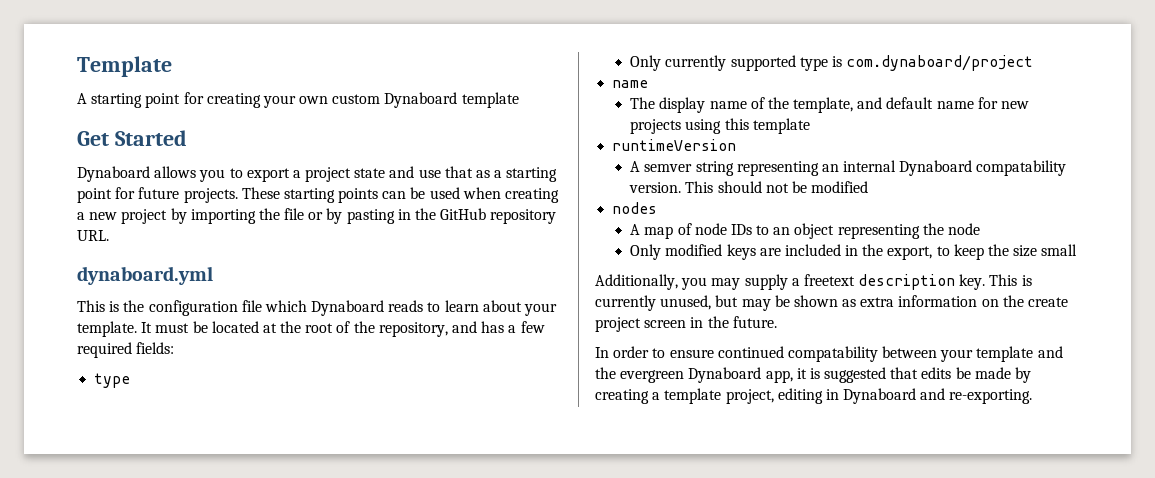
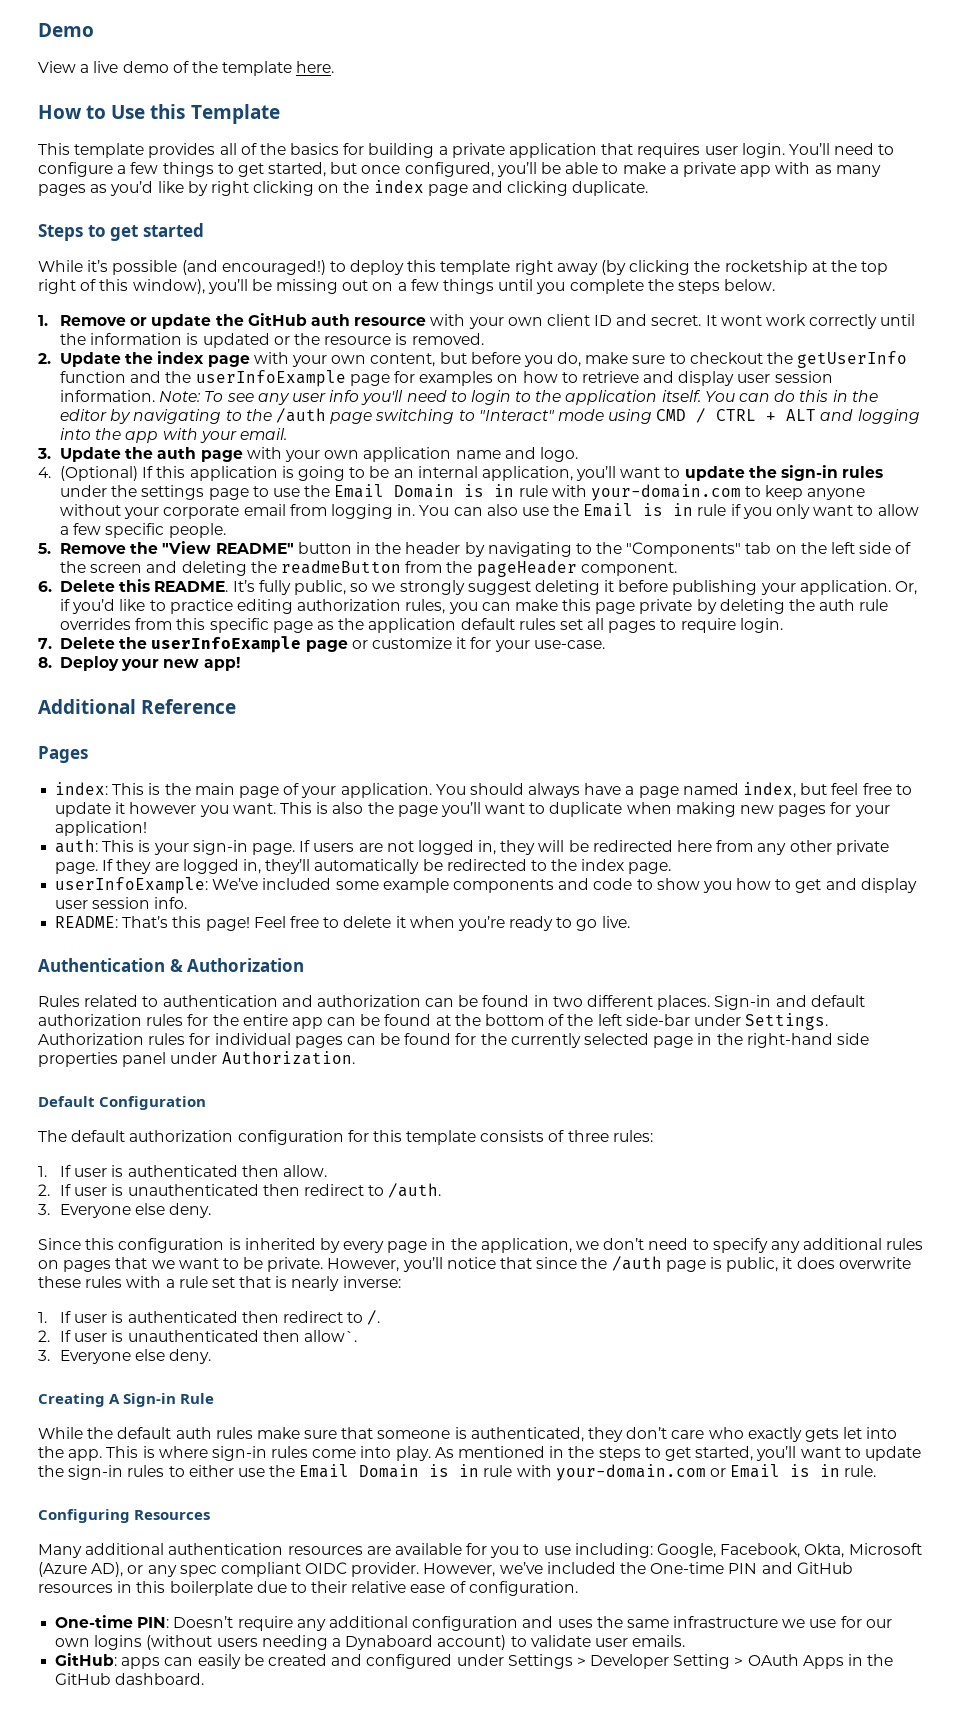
[77,56,172,77] [77,92,519,108] [77,130,187,146] [77,166,558,182] [77,187,560,203] [77,208,557,224] [77,230,109,241] [77,266,213,285] [77,300,558,316] [77,321,545,337] [77,342,175,358] [94,373,131,388] [630,55,1034,71] [612,80,649,88] [630,97,1029,113] [630,118,810,134] [612,139,737,151] [630,160,1067,176] [629,181,869,193] [612,202,658,214] [630,223,980,239] [630,244,1078,260] [595,274,1032,290] [595,295,1069,311] [595,316,777,332] [595,346,1063,362] [595,367,1032,383] [595,388,1033,404] Template // A starting point for creating your own custom Dynaboard template // Get Started // Dynaboard allows you to export a project state and use that as a starting point for future projects. These starting points can be used when creating a new project by importing the file or by pasting in the GitHub repository URL. // dynaboard.yml // This is the configuration file which Dynaboard reads to learn about your template. It must be located at the root of the repository, and has a few required fields: // type // Only currently supported type is com.dynaboard/project // name // The display name of the template, and default name for new projects using this template // runtimeVersion // A semver string representing an internal Dynaboard compatability version. This should not be modified // nodes // A map of node IDs to an object representing the node // Only modified keys are included in the export, to keep the size small // Additionally, you may supply a freetext description key. This is currently unused, but may be shown as extra information on the create project screen in the future. // In order to ensure continued compatability between your template and the evergreen Dynaboard app, it is suggested that edits be made by creating a template project, editing in Dynaboard and re-exporting. -> [38,23,94,37] [38,61,335,76] [38,104,280,124] [38,143,895,158] [38,162,881,177] [38,180,649,196] [38,223,204,241] [38,260,889,275] [38,279,776,294] [38,313,916,329] [60,333,484,348] [38,351,908,368] [60,370,833,387] [60,390,878,405] [60,408,920,424] [60,428,287,443] [37,447,578,462] [38,465,884,481] [60,484,866,501] [60,503,919,519] [60,523,226,538] [38,541,912,557] [60,560,677,577] [38,579,917,595] [60,599,889,614] [60,618,783,633] [38,636,605,653] [38,656,240,671] [38,699,237,714] [38,746,88,763] [55,782,912,798] [55,802,890,817] [55,821,148,836] [55,839,889,855] [55,859,672,874] [55,877,917,894] [55,897,188,909] [55,916,630,931] [38,958,305,972] [38,995,865,1010] [38,1013,829,1030] [38,1033,869,1048] [38,1051,355,1067] [38,1096,207,1110] [38,1130,653,1145] [38,1165,327,1177] [38,1183,442,1198] [38,1203,212,1218] [38,1238,924,1253] [38,1256,911,1272] [38,1276,401,1291] [38,1310,381,1325] [38,1330,357,1342] [38,1349,212,1364] [38,1393,215,1407] [38,1427,898,1442] [38,1446,921,1461] [38,1464,877,1481] [38,1509,211,1523] [38,1543,922,1558] [38,1562,853,1577] [38,1581,578,1596] [55,1615,892,1631] [55,1635,686,1650] [55,1653,894,1669] [55,1673,205,1685] Demo // View a live demo of the template here. // How to Use this Template // This template provides all of the basics for building a private application that requires user login. You’ll need to configure a few things to get started, but once configured, you’ll be able to make a private app with as many pages as you’d like by right clicking on the index page and clicking duplicate. // Steps to get started // While it’s possible (and encouraged!) to deploy this template right away (by clicking the rocketship at the top right of this window), you’ll be missing out on a few things until you complete the steps below. // 1. Remove or update the GitHub auth resource with your own client ID and secret. It wont work correctly until the information is updated or the resource is removed. // 2. Update the index page with your own content, but before you do, make sure to checkout the getUserInfo function and the userInfoExample page for examples on how to retrieve and display user session information. Note: To see any user info you'll need to login to the application itself. You can do this in the editor by navigating to the /auth page switching to "Interact" mode using CMD / CTRL + ALT and logging into the app with your email. // 3. Update the auth page with your own application name and logo. // 4. (Optional) If this application is going to be an internal application, you’ll want to update the sign-in rules under the settings page to use the Email Domain is in rule with your-domain.com to keep anyone without your corporate email from logging in. You can also use the Email is in rule if you only want to allow a few specific people. // 5. Remove the "View README" button in the header by navigating to the "Components" tab on the left side of the screen and deleting the readmeButton from the pageHeader component. // 6. Delete this README. It’s fully public, so we strongly suggest deleting it before publishing your application. Or, if you’d like to practice editing authorization rules, you can make this page private by deleting the auth rule overrides from this specific page as the application default rules set all pages to require login. // 7. Delete the userInfoExample page or customize it for your use-case. // 8. Deploy your new app! // Additional Reference // Pages // index: This is the main page of your application. You should always have a page named index, but feel free to update it however you want. This is also the page you’ll want to duplicate when making new pages for your application! // auth: This is your sign-in page. If users are not logged in, they will be redirected here from any other private page. If they are logged in, they’ll automatically be redirected to the index page. // userInfoExample: We’ve included some example components and code to show you how to get and display user session info. // README: That’s this page! Feel free to delete it when you’re ready to go live. // Authentication & Authorization // Rules related to authentication and authorization can be found in two different places. Sign-in and default authorization rules for the entire app can be found at the bottom of the left side-bar under Settings. Authorization rules for individual pages can be found for the currently selected page in the right-hand side properties panel under Authorization. // Default Configuration // The default authorization configuration for this template consists of three rules: // 1. If user is authenticated then allow. // 2. If user is unauthenticated then redirect to /auth. // 3. Everyone else deny. // Since this configuration is inherited by every page in the application, we don’t need to specify any additional rules on pages that we want to be private. However, you’ll notice that since the /auth page is public, it does overwrite these rules with a rule set that is nearly inverse: // 1. If user is authenticated then redirect to /. // 2. If user is unauthenticated then allow`. // 3. Everyone else deny. // Creating A Sign-in Rule // While the default auth rules make sure that someone is authenticated, they don’t care who exactly gets let into the app. This is where sign-in rules come into play. As mentioned in the steps to get started, you’ll want to update the sign-in rules to either use the Email Domain is in rule with your-domain.com or Email is in rule. // Configuring Resources // Many additional authentication resources are available for you to use including: Google, Facebook, Okta, Microsoft (Azure AD), or any spec compliant OIDC provider. However, we’ve included the One-time PIN and GitHub resources in this boilerplate due to their relative ease of configuration. // One-time PIN: Doesn’t require any additional configuration and uses the same infrastructure we use for our own logins (without users needing a Dynaboard account) to validate user emails. // GitHub: apps can easily be created and configured under Settings > Developer Setting > OAuth Apps in the GitHub dashboard.

